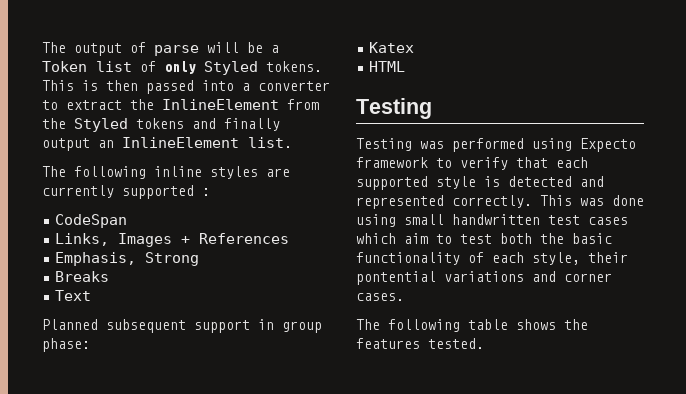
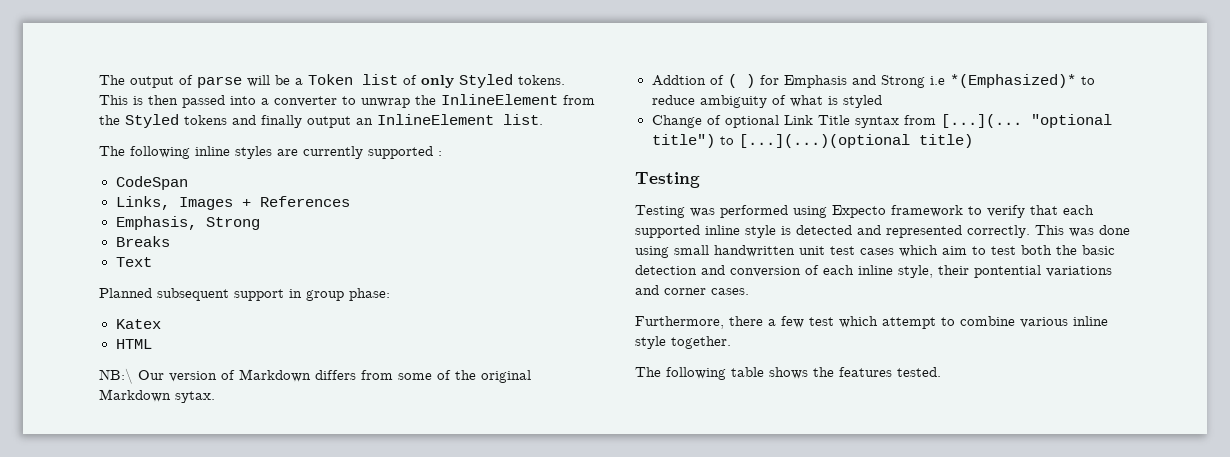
[66,100,122,110] extract -> [361,98,410,108] unwrap
(406, 66) none -> [99,368,531,384] [99,389,215,403] [651,74,1095,88] [651,95,882,108] [651,114,1112,128] [651,134,973,148] // NB:\ Our version of Markdown differs from some of the original Markdown sytax. // Addtion of ( ) for Emphasis and Strong i.e *(Emphasized)* to reduce ambiguity of what is styled // Change of optional Link Title syntax from [...](... "optional title") to [...](...)(optional title)
(428, 183) none -> [705,225,740,235] inline
(540, 219) none -> [799,246,825,255] unit
[356,252,460,265] functionality -> [635,265,801,277] detection and conversion
(524, 257) none -> [858,265,893,275] inline
(404, 297) none -> [635,316,1108,329] [635,336,731,349] // Furthermore, there a few test which attempt to combine various inline style together.

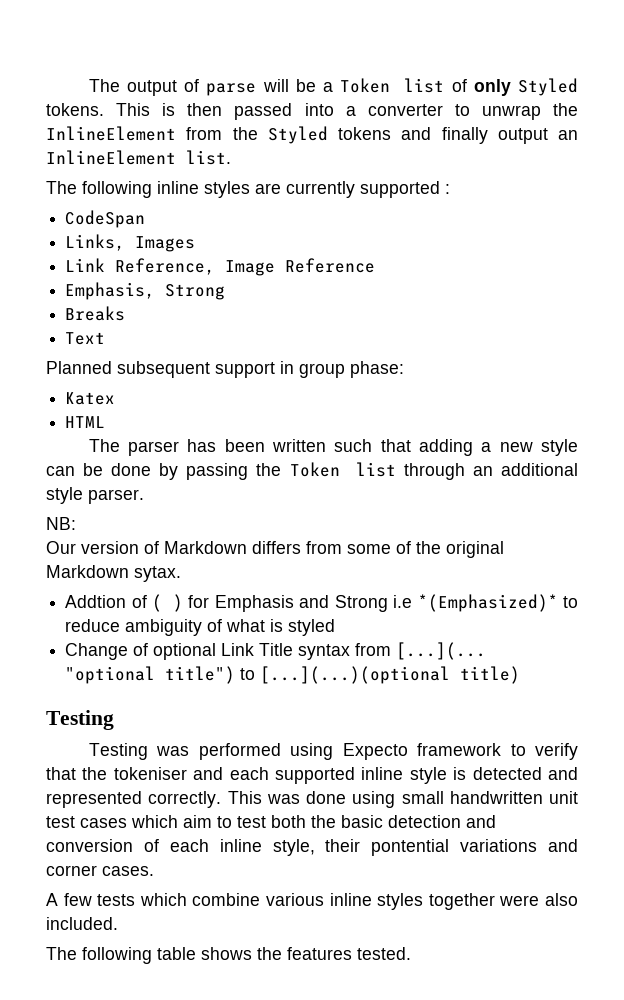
[241,196,350,207] + References -> [65,258,376,276] // Link Reference, Image Reference
[99,368,133,384] NB:\ -> [88,439,579,456] [46,462,578,480] [46,487,144,504] [46,517,76,530] The parser has been written such that adding a new style can be done by passing the Token list through an additional style parser. // NB: //
(1058, 210) none -> [82,767,224,780] the tokeniser and
[635,316,1108,329] [635,336,731,349] Furthermore, there a few test which attempt to combine various inline style together. -> [46,893,579,910] [46,917,118,930] A few tests which combine various inline styles together were also included.

